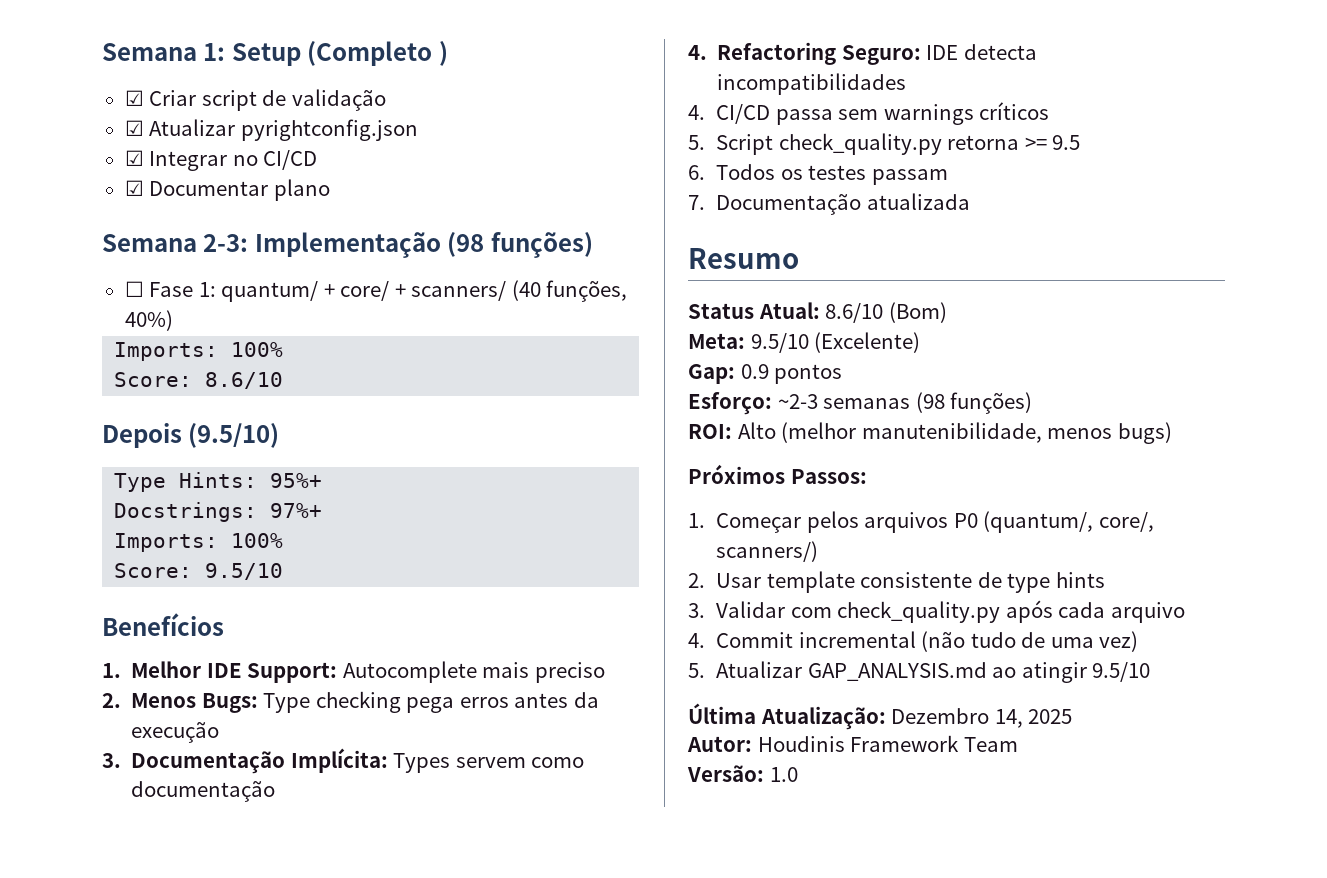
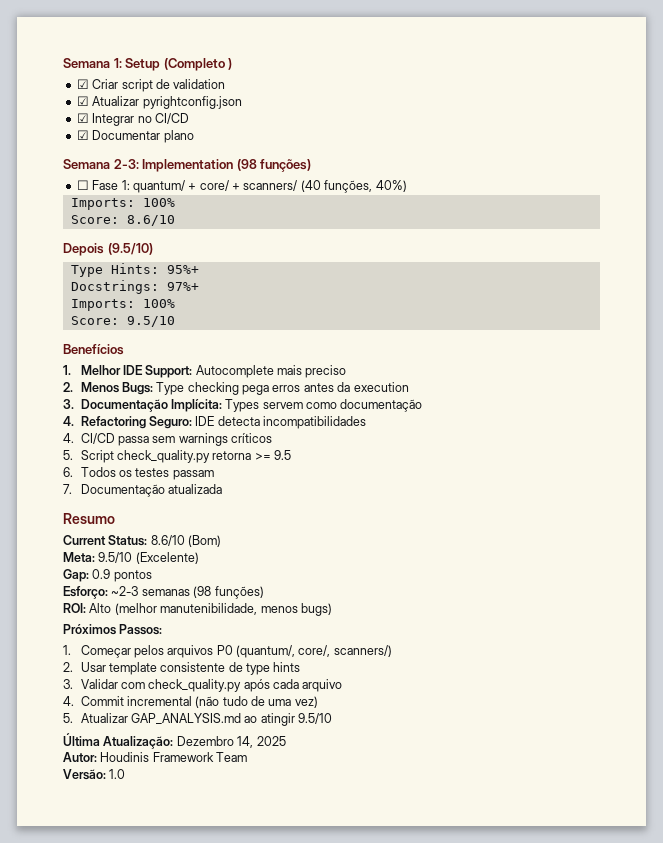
[291,89,386,111] validação -> [173,79,226,89] validation
[254,232,441,258] Implementação -> [142,159,234,172] Implementation
[131,722,220,743] execução -> [353,382,409,392] execution
[688,302,820,319] Status Atual: -> [63,535,148,546] Current Status:

